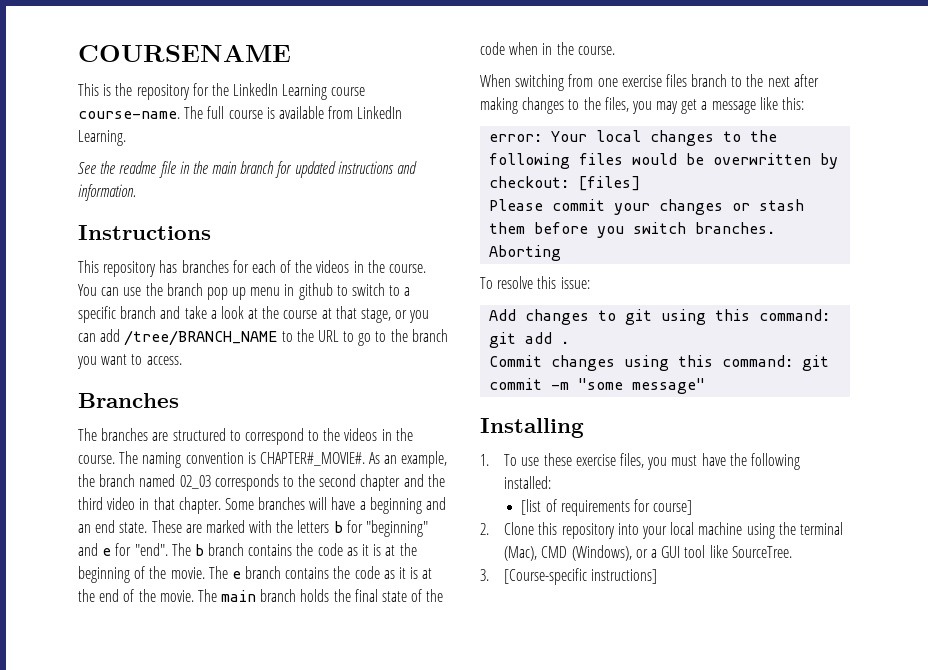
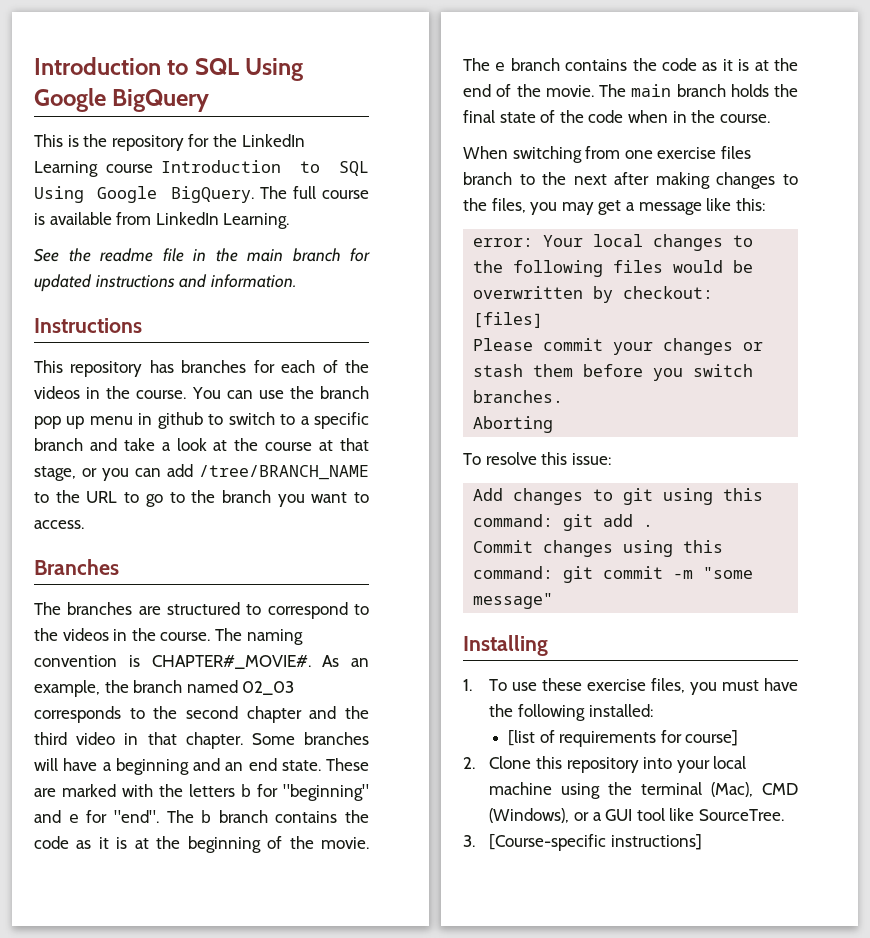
[78,45,291,62] COURSENAME -> [34,57,304,81] [34,88,210,112] Introduction to SQL Using Google BigQuery
[78,111,180,119] course-name. -> [161,160,369,176] [34,186,254,203] Introduction to SQL Using Google BigQuery.

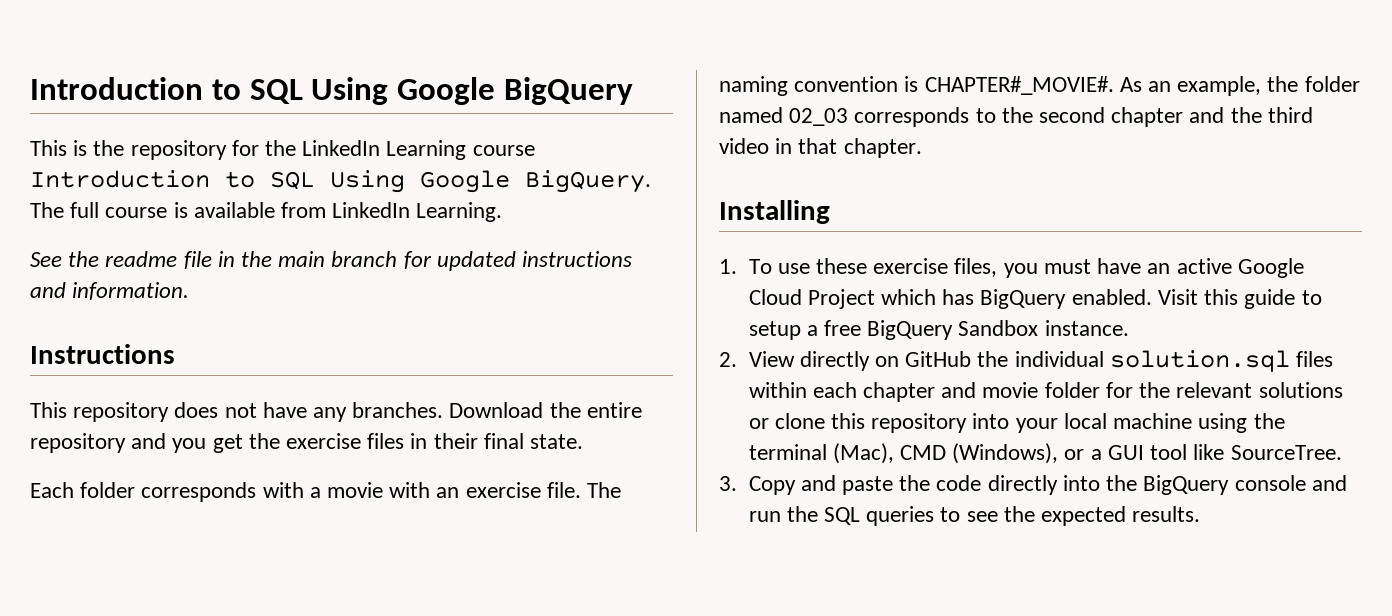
[149,360,369,373] [34,386,369,399] [34,412,370,429] [34,438,369,451] [34,464,369,481] [34,490,369,507] [34,520,84,529] [34,559,119,575] [34,602,369,619] [34,628,211,641] has branches for each of the videos in the course. You can use the branch pop up menu in github to switch to a specific branch and take a look at the course at that stage, or you can add /tree/BRANCH_NAME to the URL to go to the branch you want to access. // Branches // The branches are structured to correspond to the videos in the course. -> [174,402,642,422] [30,433,584,453] [30,482,581,502] does not have any branches. Download the entire repository and you get the exercise files in their final state. // Each folder corresponds with a movie with an exercise file.
[133,680,183,693] branch -> [1304,76,1360,92] folder
[251,732,369,745] [34,758,369,775] [34,784,369,801] [34,810,369,823] [34,836,370,853] [463,58,798,71] [463,84,798,97] [463,110,770,123] [463,146,751,163] [463,172,798,189] [463,198,765,215] [473,234,754,251] [473,260,754,277] [473,286,714,303] [473,312,544,328] [473,338,764,355] [473,364,754,381] [473,390,564,403] [473,416,554,433] [463,452,611,465] [473,488,764,505] [473,514,654,531] [473,540,724,557] [473,566,754,583] [473,593,554,609] Some branches will have a beginning and an end state. These are marked with the letters b for "beginning" and e for "end". The b branch contains the code as it is at the beginning of the movie. The e branch contains the code as it is at the end of the movie. The main branch holds the final state of the code when in the course. // When switching from one exercise files branch to the next after making changes to the files, you may get a message like this: // error: Your local changes to the following files would be overwritten by checkout: [files] // Please commit your changes or stash them before you switch branches. // Aborting // To resolve this issue: // Add changes to git using this command: git add . // Commit changes using this command: git commit -m "some message" -> (922, 148) none
[489,704,653,721] [508,730,739,747] [463,756,532,769] the following installed: // [list of requirements for course] // 2. Clone -> [1147,258,1304,278] [748,289,1322,309] [748,320,1129,340] [719,350,1334,372] [748,382,1343,402] [748,413,825,429] an active Google Cloud Project which has BigQuery enabled. Visit this guide to setup a free BigQuery Sandbox instance. // 2. View directly on GitHub the individual solution.sql files within each chapter and movie folder for the relevant solutions or clone
[489,834,702,851] [Course-specific instructions] -> [748,475,1347,495] [748,506,1201,526] Copy and paste the code directly into the BigQuery console and run the SQL queries to see the expected results.

